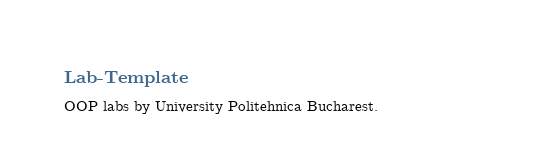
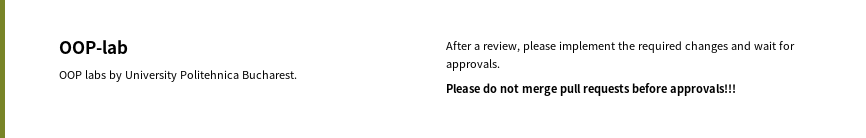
[64,71,188,87] Lab-Template -> [59,40,128,54] OOP-lab
(378, 106) none -> [446,41,795,53] [446,59,500,71] [446,83,736,96] // After a review, please implement the required changes and wait for approvals. // Please do not merge pull requests before approvals!!!

